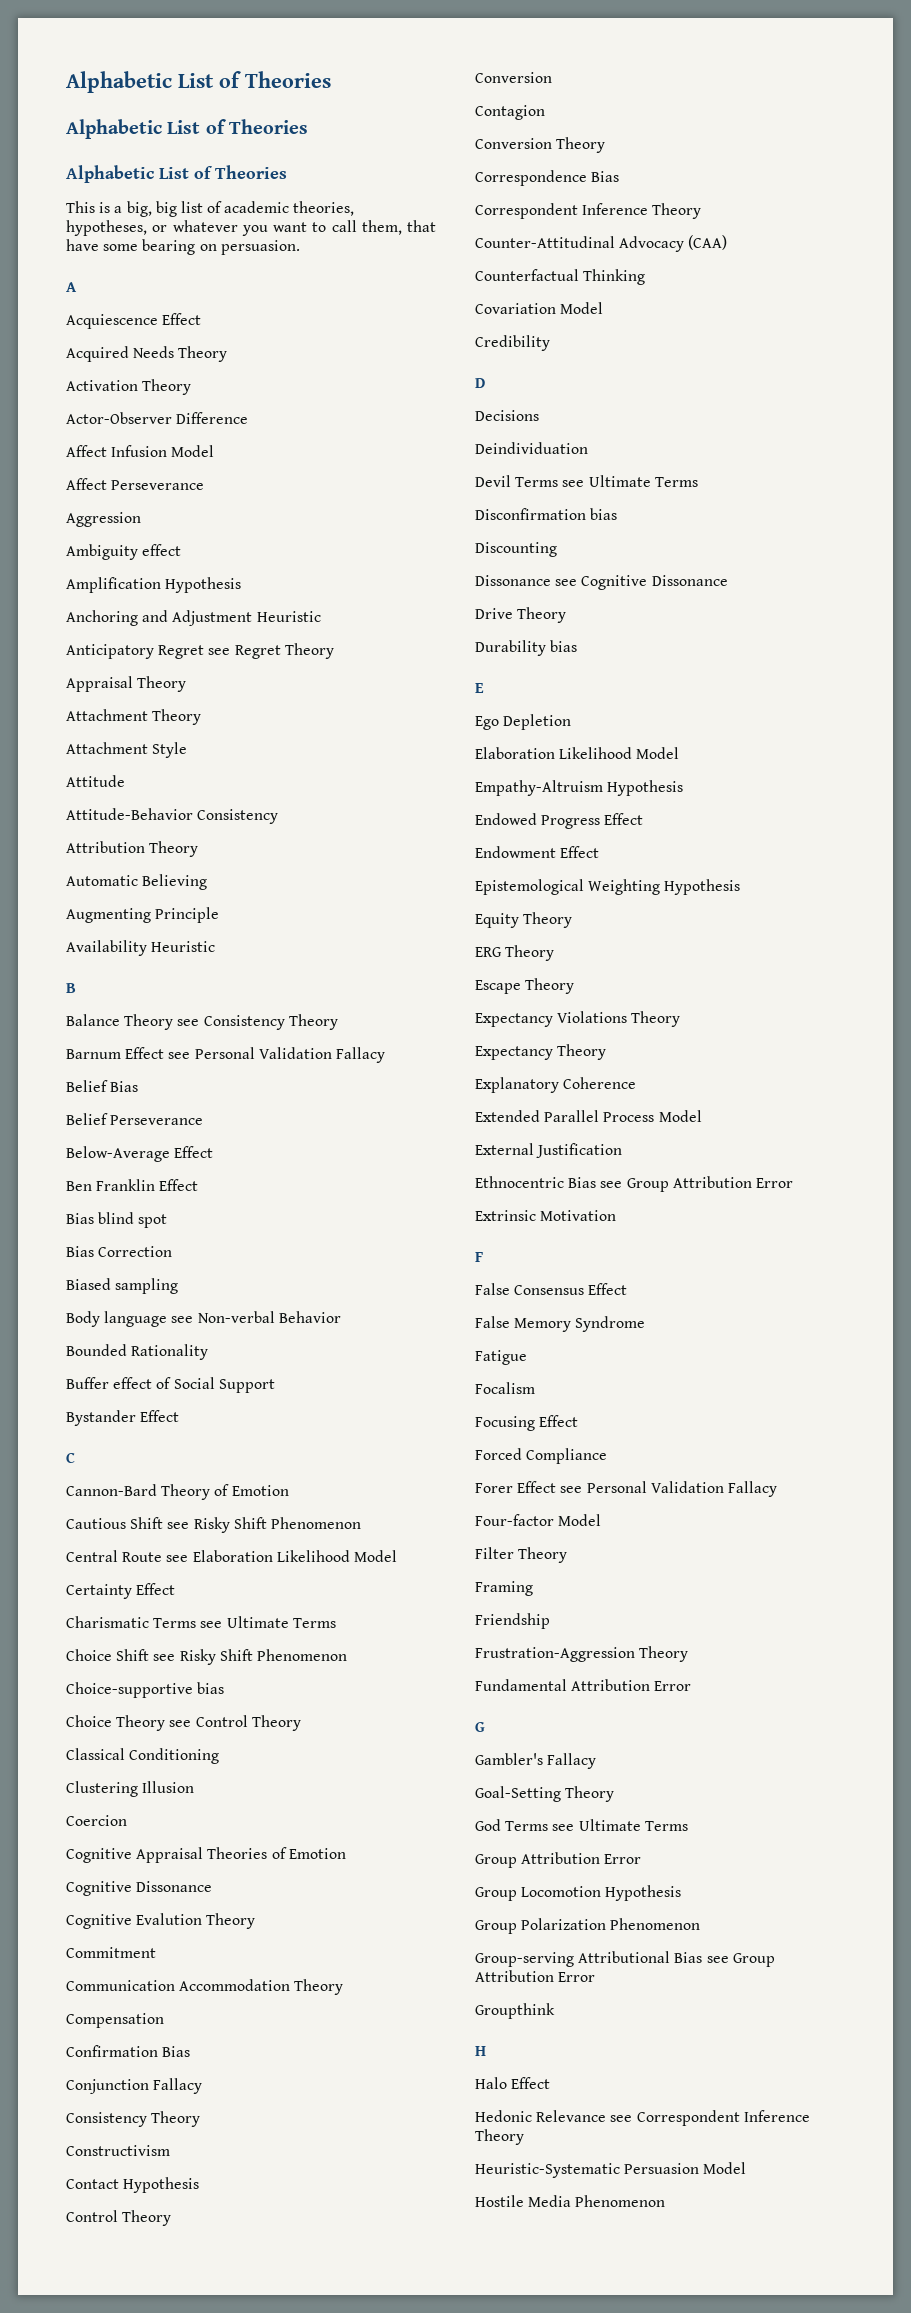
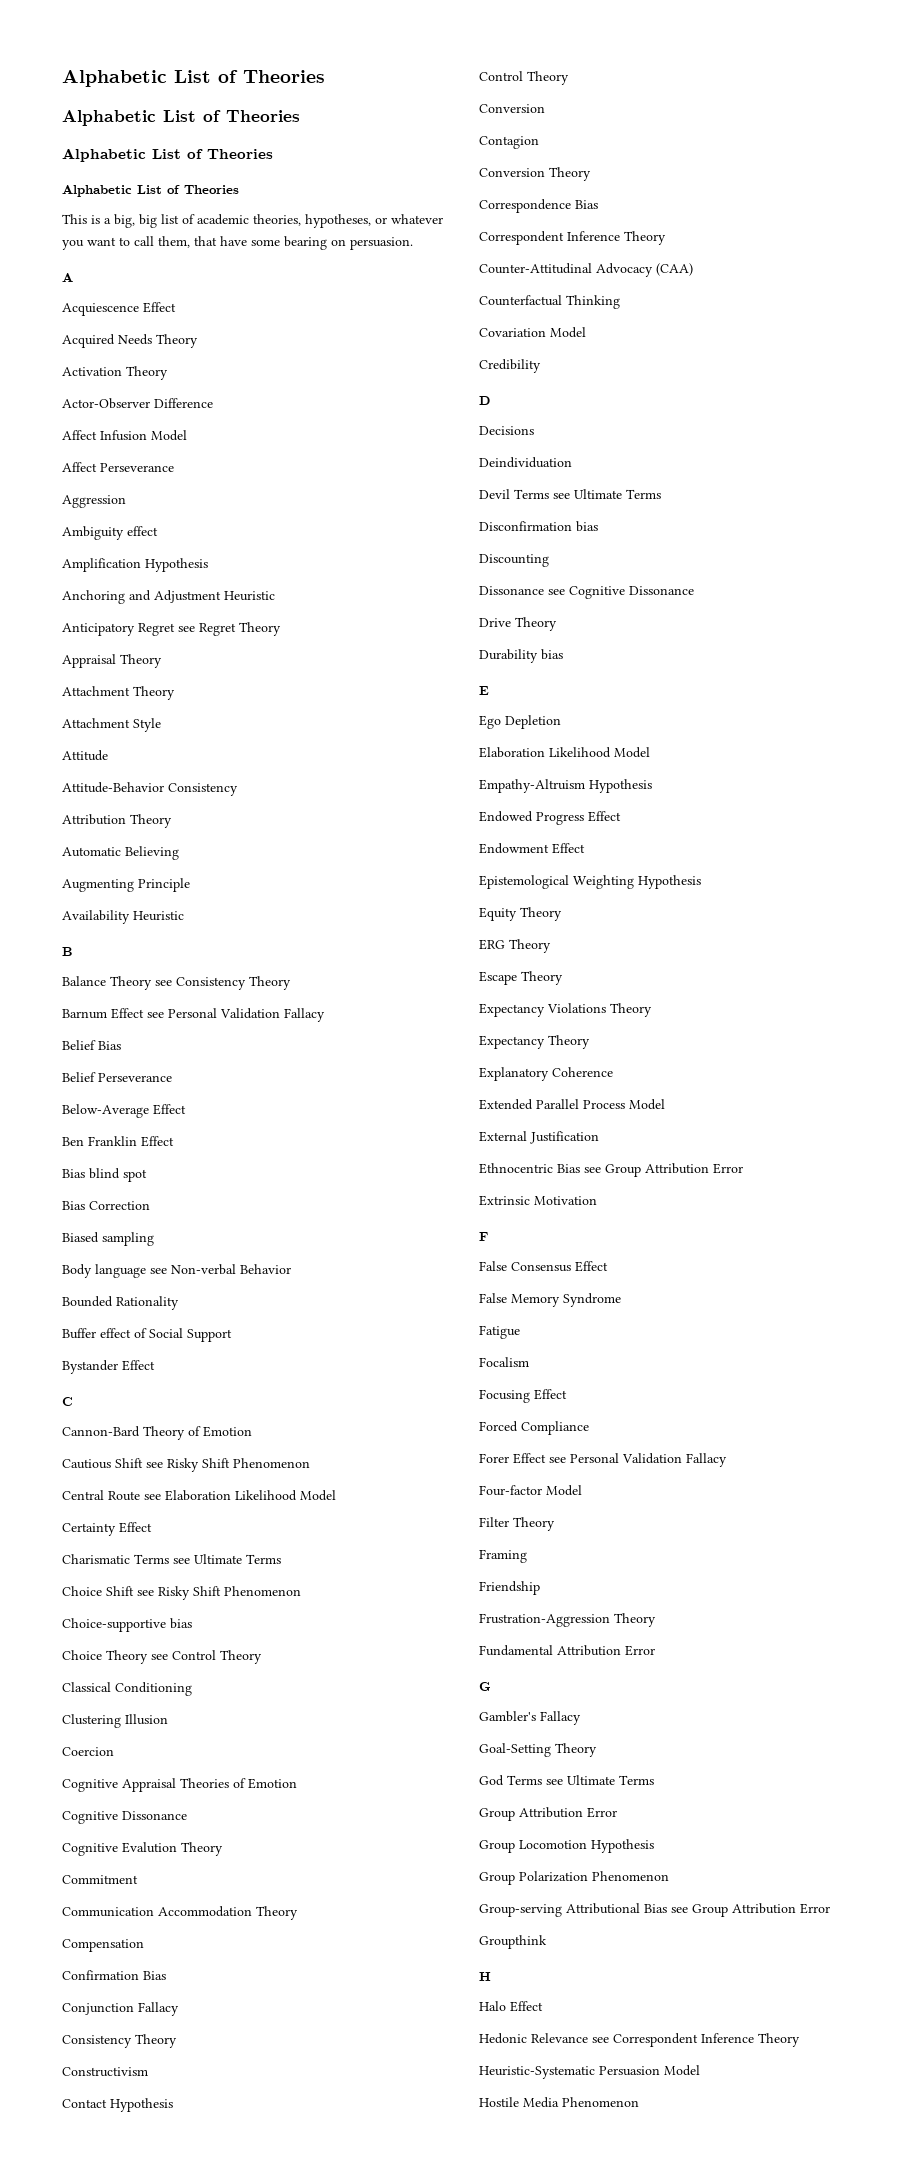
(287, 172) none -> [62,185,239,197] // Alphabetic List of Theories

